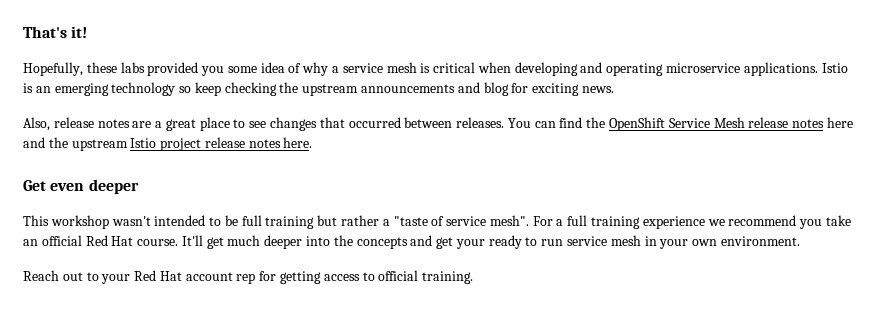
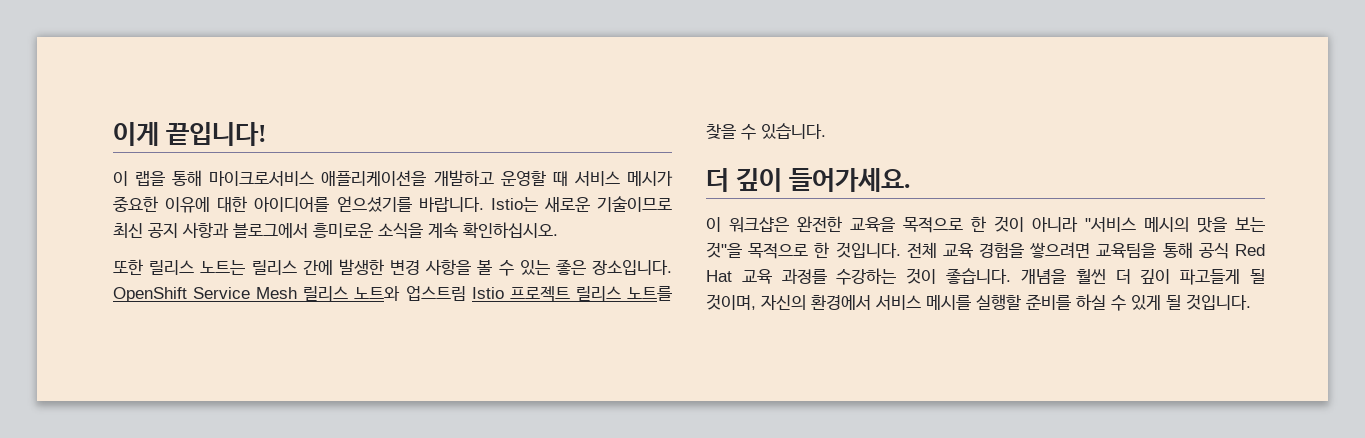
[23,26,88,38] [23,62,848,76] [23,82,614,96] [23,117,853,131] [23,137,313,151] [23,179,139,194] [23,215,851,229] [23,235,800,249] [23,270,474,284] That's it! // Hopefully, these labs provided you some idea of why a service mesh is critical when developing and operating microservice applications. Istio is an emerging technology so keep checking the upstream announcements and blog for exciting news. // Also, release notes are a great place to see changes that occurred between releases. You can find the OpenShift Service Mesh release notes here and the upstream Istio project release notes here. // Get even deeper // This workshop wasn't intended to be full training but rather a "taste of service mesh". For a full training experience we recommend you take an official Red Hat course. It'll get much deeper into the concepts and get your ready to run service mesh in your own environment. // Reach out to your Red Hat account rep for getting access to official training. -> [113,122,266,146] [113,170,673,186] [113,196,672,213] [113,222,558,239] [113,259,672,276] [113,286,672,302] [706,123,826,140] [706,168,910,192] [706,216,1265,233] [706,242,1265,259] [706,268,1265,285] [706,294,1251,311] 이게 끝입니다! // 이 랩을 통해 마이크로서비스 애플리케이션을 개발하고 운영할 때 서비스 메시가 중요한 이유에 대한 아이디어를 얻으셨기를 바랍니다. Istio는 새로운 기술이므로 최신 공지 사항과 블로그에서 흥미로운 소식을 계속 확인하십시오. // 또한 릴리스 노트는 릴리스 간에 발생한 변경 사항을 볼 수 있는 좋은 장소입니다. OpenShift Service Mesh 릴리스 노트와 업스트림 Istio 프로젝트 릴리스 노트를 찾을 수 있습니다. // 더 깊이 들어가세요. // 이 워크샵은 완전한 교육을 목적으로 한 것이 아니라 "서비스 메시의 맛을 보는 것"을 목적으로 한 것입니다. 전체 교육 경험을 쌓으려면 교육팀을 통해 공식 Red Hat 교육 과정를 수강하는 것이 좋습니다. 개념을 훨씬 더 깊이 파고들게 될 것이며, 자신의 환경에서 서비스 메시를 실행할 준비를 하실 수 있게 될 것입니다.

